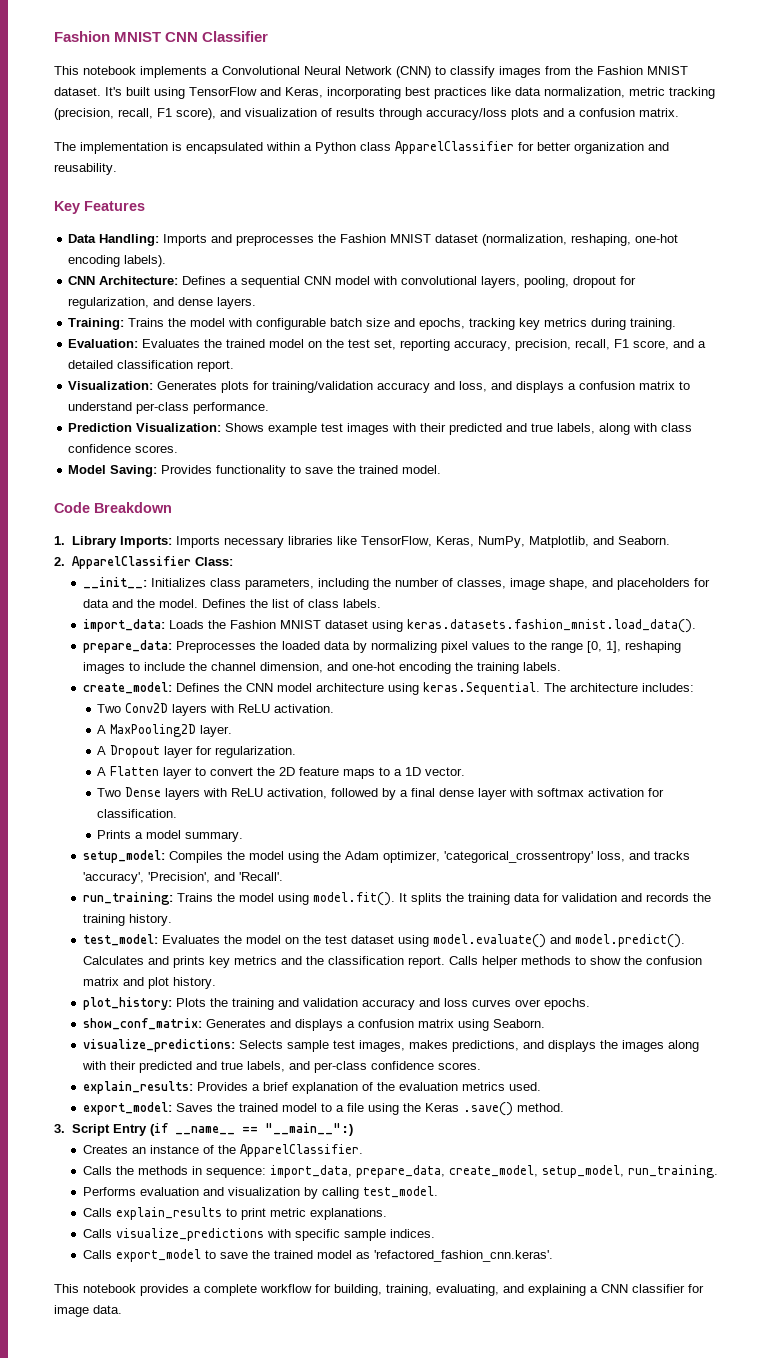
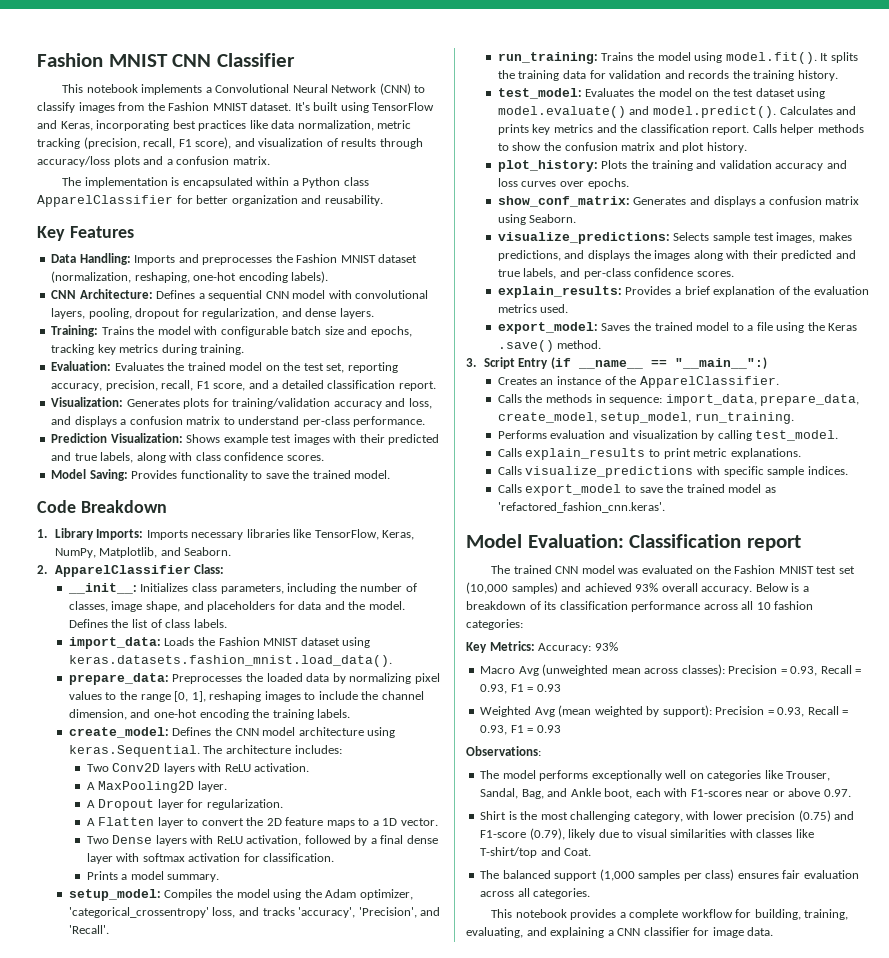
(553, 1256) none -> [466,534,801,551] [491,565,855,574] [466,582,809,594] [466,601,814,612] [466,619,523,630] [466,641,618,653] [480,664,862,676] [480,684,561,694] [480,705,849,717] [480,725,561,735] [466,746,541,756] [480,770,831,781] [480,788,851,799] [480,810,855,822] [480,828,814,840] [480,847,592,858] [480,869,859,881] [480,888,591,899] // Model Evaluation: Classification report // The trained CNN model was evaluated on the Fashion MNIST test set (10,000 samples) and achieved 93% overall accuracy. Below is a breakdown of its classification performance across all 10 fashion categories: // Key Metrics: Accuracy: 93% // Macro Avg (unweighted mean across classes): Precision = 0.93, Recall = 0.93, F1 = 0.93 // Weighted Avg (mean weighted by support): Precision = 0.93, Recall = 0.93, F1 = 0.93 // Observations: // The model performs exceptionally well on categories like Trouser, Sandal, Bag, and Ankle boot, each with F1-scores near or above 0.97. // Shirt is the most challenging category, with lower precision (0.75) and F1-score (0.79), likely due to visual similarities with classes like T-shirt/top and Coat. // The balanced support (1,000 samples per class) ensures fair evaluation across all categories.

